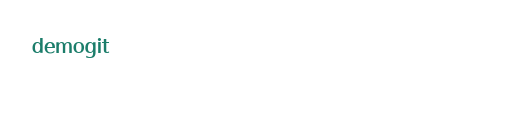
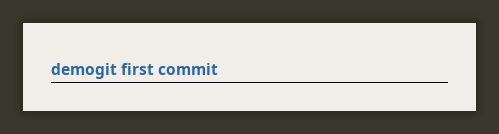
(110, 48) none -> [121,63,219,75] first commit

